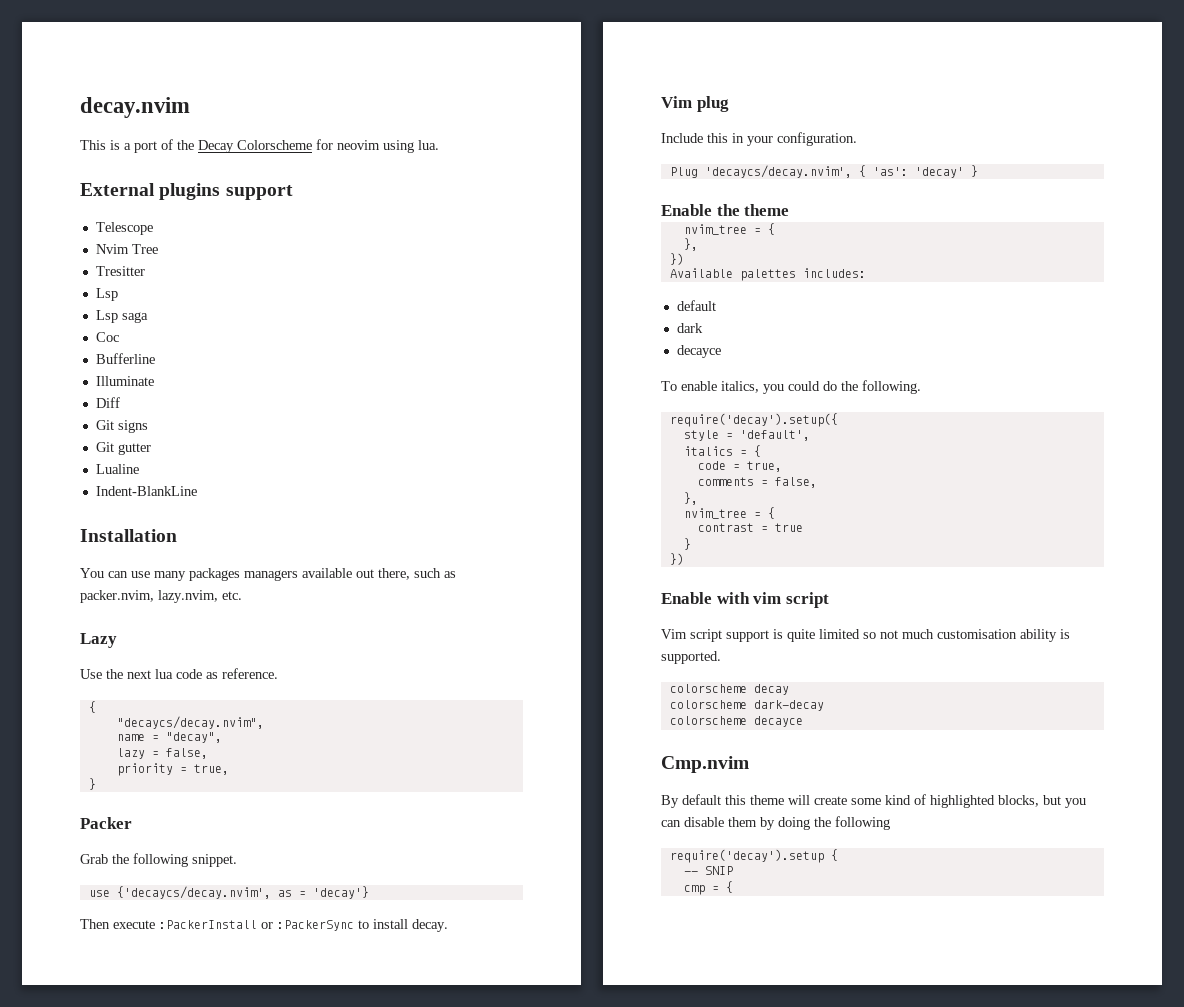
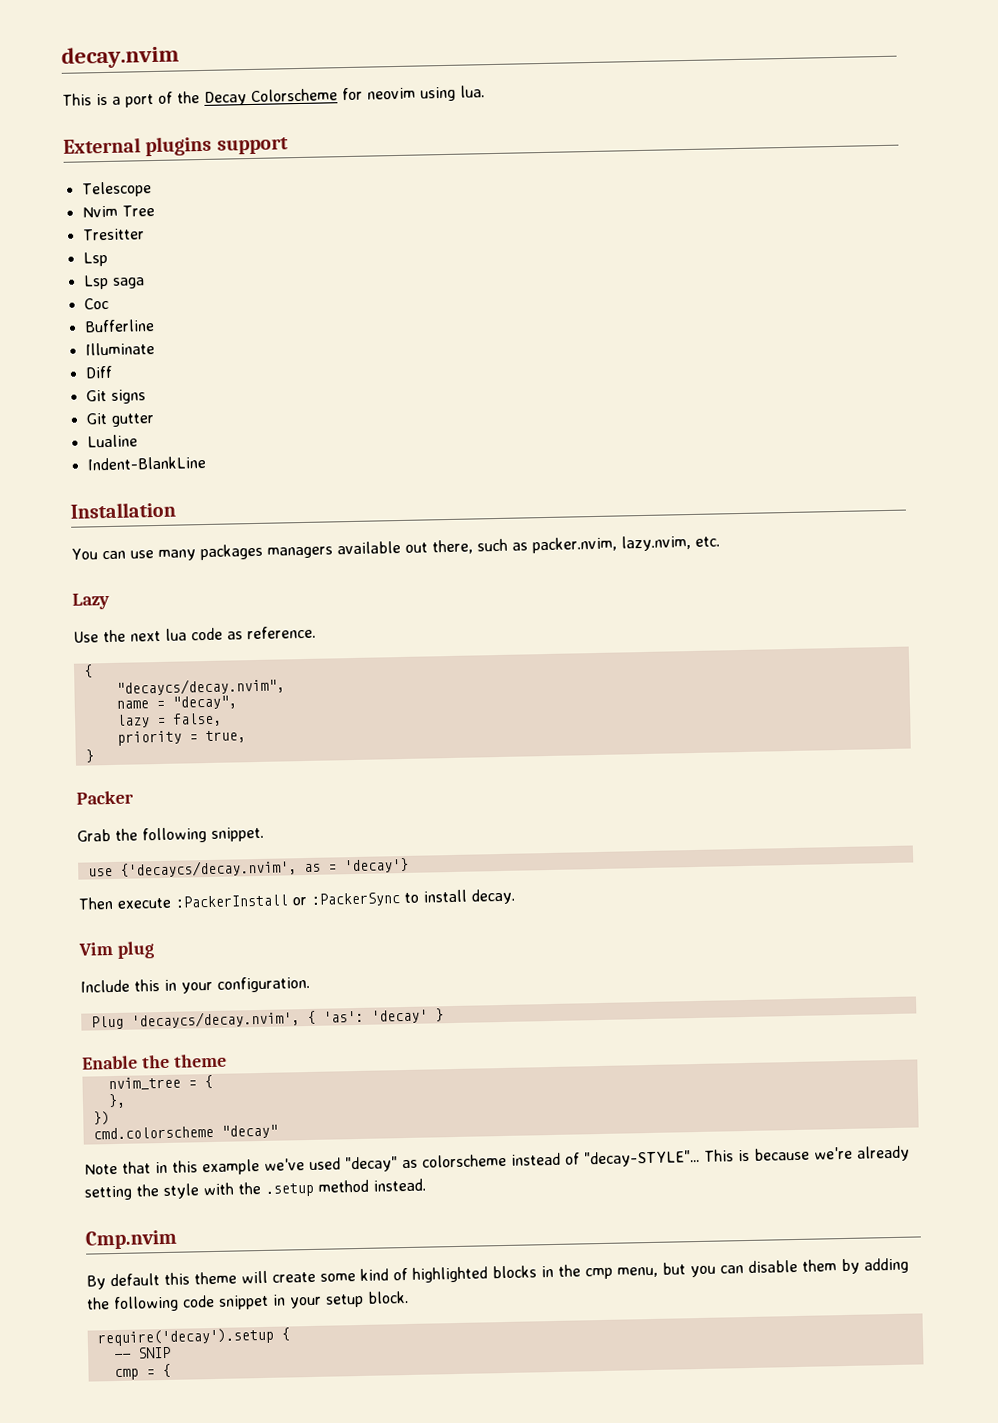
[669,268,866,281] [676,300,716,311] [676,323,703,333] [676,345,721,358] [661,380,921,394] [669,413,838,427] [683,430,810,441] [683,445,761,457] [697,461,782,472] [697,477,817,488] [683,492,698,505] [683,507,775,519] [697,523,803,532] [683,538,691,550] [669,553,684,565] [661,592,829,608] [661,629,1070,642] [661,651,721,664] [669,684,789,695] [669,700,824,711] [669,716,803,727] Available palettes includes: // default // dark // decayce // To enable italics, you could do the following. // require('decay').setup({ // style = 'default', // italics = { // code = true, // comments = false, // }, // nvim_tree = { // contrast = true // } // }) // Enable with vim script // Vim script support is quite limited so not much customisation ability is supported. // colorscheme decay // colorscheme dark-decay // colorscheme decayce -> [92,1124,278,1140] [84,1145,910,1176] [84,1178,426,1201] cmd.colorscheme "decay" // Note that in this example we've used "decay" as colorscheme instead of "decay-STYLE"... This is because we're already setting the style with the .setup method instead.
[998,795,1039,807] blocks, -> [492,1264,658,1280] blocks in the cmp menu,
[778,816,890,830] doing the following -> [864,1257,909,1274] [86,1290,409,1313] adding the following code snippet in your setup block.

